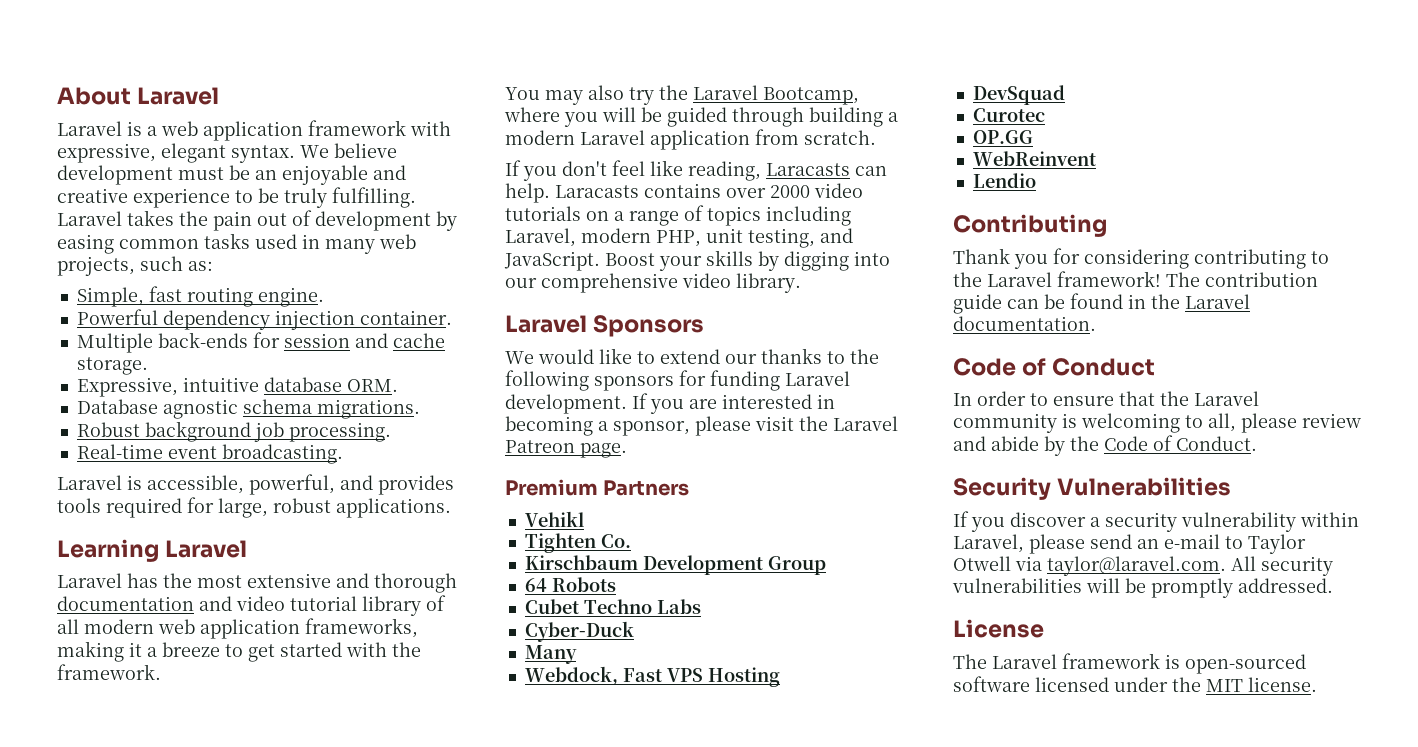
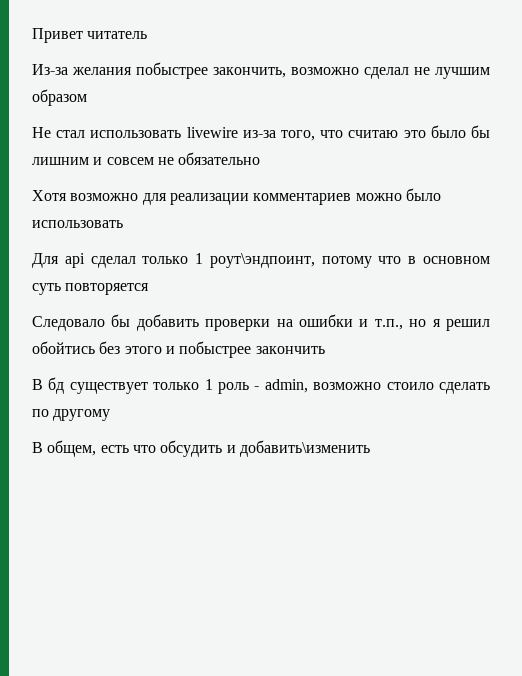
[57,87,220,105] [57,120,451,141] [57,143,397,163] [57,165,406,185] [57,187,416,208] [57,210,457,231] [57,233,416,254] [57,256,213,276] [76,286,324,307] [76,309,452,330] [76,332,445,353] [76,357,148,375] [76,377,398,397] [76,399,420,419] [76,421,391,442] [76,444,343,464] [57,474,454,495] [57,497,451,518] [57,539,248,562] [57,573,457,593] [57,595,446,616] [57,618,418,639] [57,641,421,662] [57,664,161,680] [505,85,859,105] [504,107,898,127] [505,129,876,150] [505,160,887,181] [505,183,863,203] [505,205,851,226] [505,228,853,248] [504,250,890,271] [505,273,801,293] [505,315,705,337] [505,348,879,364] [505,370,850,391] [505,393,835,414] [505,416,898,436] [505,440,627,458] [505,479,690,496] [524,511,584,527] [524,533,631,553] [524,555,826,575] [524,577,616,592] [524,599,701,614] [524,621,634,642] [524,645,577,664] [524,666,780,687] [972,85,1065,105] [972,108,1045,122] [972,130,1033,144] [972,151,1096,166] [972,173,1036,188] [953,214,1107,237] [953,248,1329,269] [953,271,1318,287] [953,293,1250,314] [953,316,1096,331] [953,358,1156,376] [953,391,1259,406] [953,413,1361,433] [953,435,1257,456] [953,477,1232,500] [953,511,1359,532] [953,534,1306,554] [953,556,1333,576] [952,578,1333,598] [953,619,1044,638] [953,653,1306,674] [953,676,1317,692] About Laravel // Laravel is a web application framework with expressive, elegant syntax. We believe development must be an enjoyable and creative experience to be truly fulfilling. Laravel takes the pain out of development by easing common tasks used in many web projects, such as: // Simple, fast routing engine. // Powerful dependency injection container. // Multiple back-ends for session and cache storage. // Expressive, intuitive database ORM. // Database agnostic schema migrations. // Robust background job processing. // Real-time event broadcasting. // Laravel is accessible, powerful, and provides tools required for large, robust applications. // Learning Laravel // Laravel has the most extensive and thorough documentation and video tutorial library of all modern web application frameworks, making it a breeze to get started with the framework. // You may also try the Laravel Bootcamp, where you will be guided through building a modern Laravel application from scratch. // If you don't feel like reading, Laracasts can help. Laracasts contains over 2000 video tutorials on a range of topics including Laravel, modern PHP, unit testing, and JavaScript. Boost your skills by digging into our comprehensive video library. // Laravel Sponsors // We would like to extend our thanks to the following sponsors for funding Laravel development. If you are interested in becoming a sponsor, please visit the Laravel Patreon page. // Premium Partners // Vehikl // Tighten Co. // Kirschbaum Development Group // 64 Robots // Cubet Techno Labs // Cyber-Duck // Many // Webdock, Fast VPS Hosting // DevSquad // Curotec // OP.GG // WebReinvent // Lendio // Contributing // Thank you for considering contributing to the Laravel framework! The contribution guide can be found in the Laravel documentation. // Code of Conduct // In order to ensure that the Laravel community is welcoming to all, please review and abide by the Code of Conduct. // Security Vulnerabilities // If you discover a security vulnerability within Laravel, please send an e-mail to Taylor Otwell via taylor@laravel.com. All security vulnerabilities will be promptly addressed. // License // The Laravel framework is open-sourced software licensed under the MIT license. -> [32,28,148,43] [32,62,490,79] [32,89,87,106] [32,125,490,141] [32,152,261,165] [32,188,441,205] [32,220,123,228] [32,253,490,268] [32,283,150,295] [32,314,490,331] [32,341,325,358] [32,377,490,394] [32,409,111,421] [32,440,370,457] Привет читатель // Из-за желания побыстрее закончить, возможно сделал не лучшим образом // Не стал использовать livewire из-за того, что считаю это было бы лишним и совсем не обязательно // Хотя возможно для реализации комментариев можно было использовать // Для api сделал только 1 роут\эндпоинт, потому что в основном суть повторяется // Следовало бы добавить проверки на ошибки и т.п., но я решил обойтись без этого и побыстрее закончить // В бд существует только 1 роль - admin, возможно стоило сделать по другому // В общем, есть что обсудить и добавить\изменить

